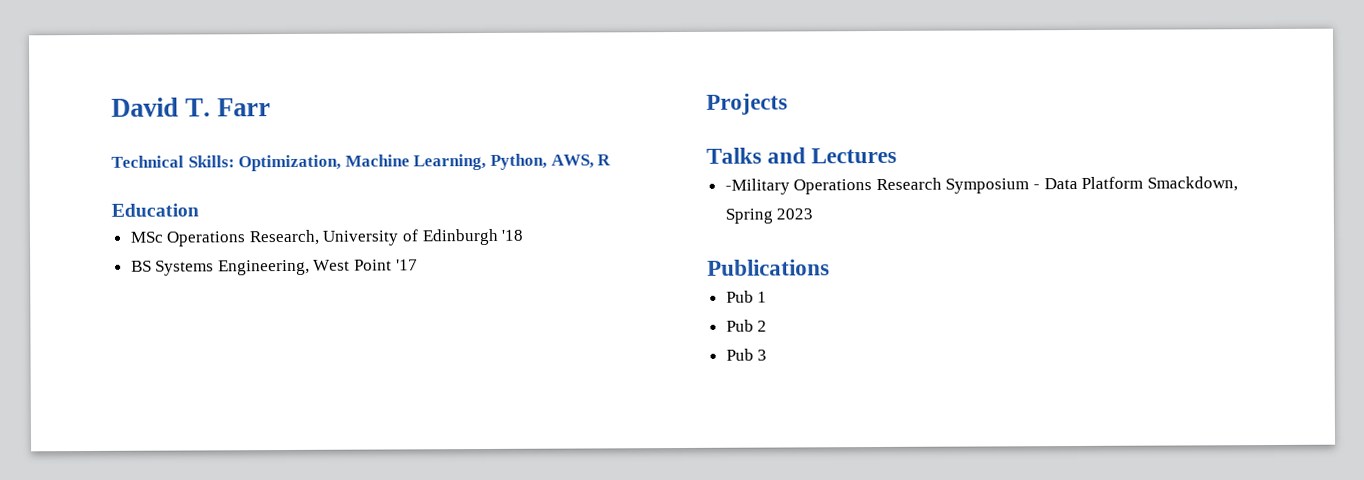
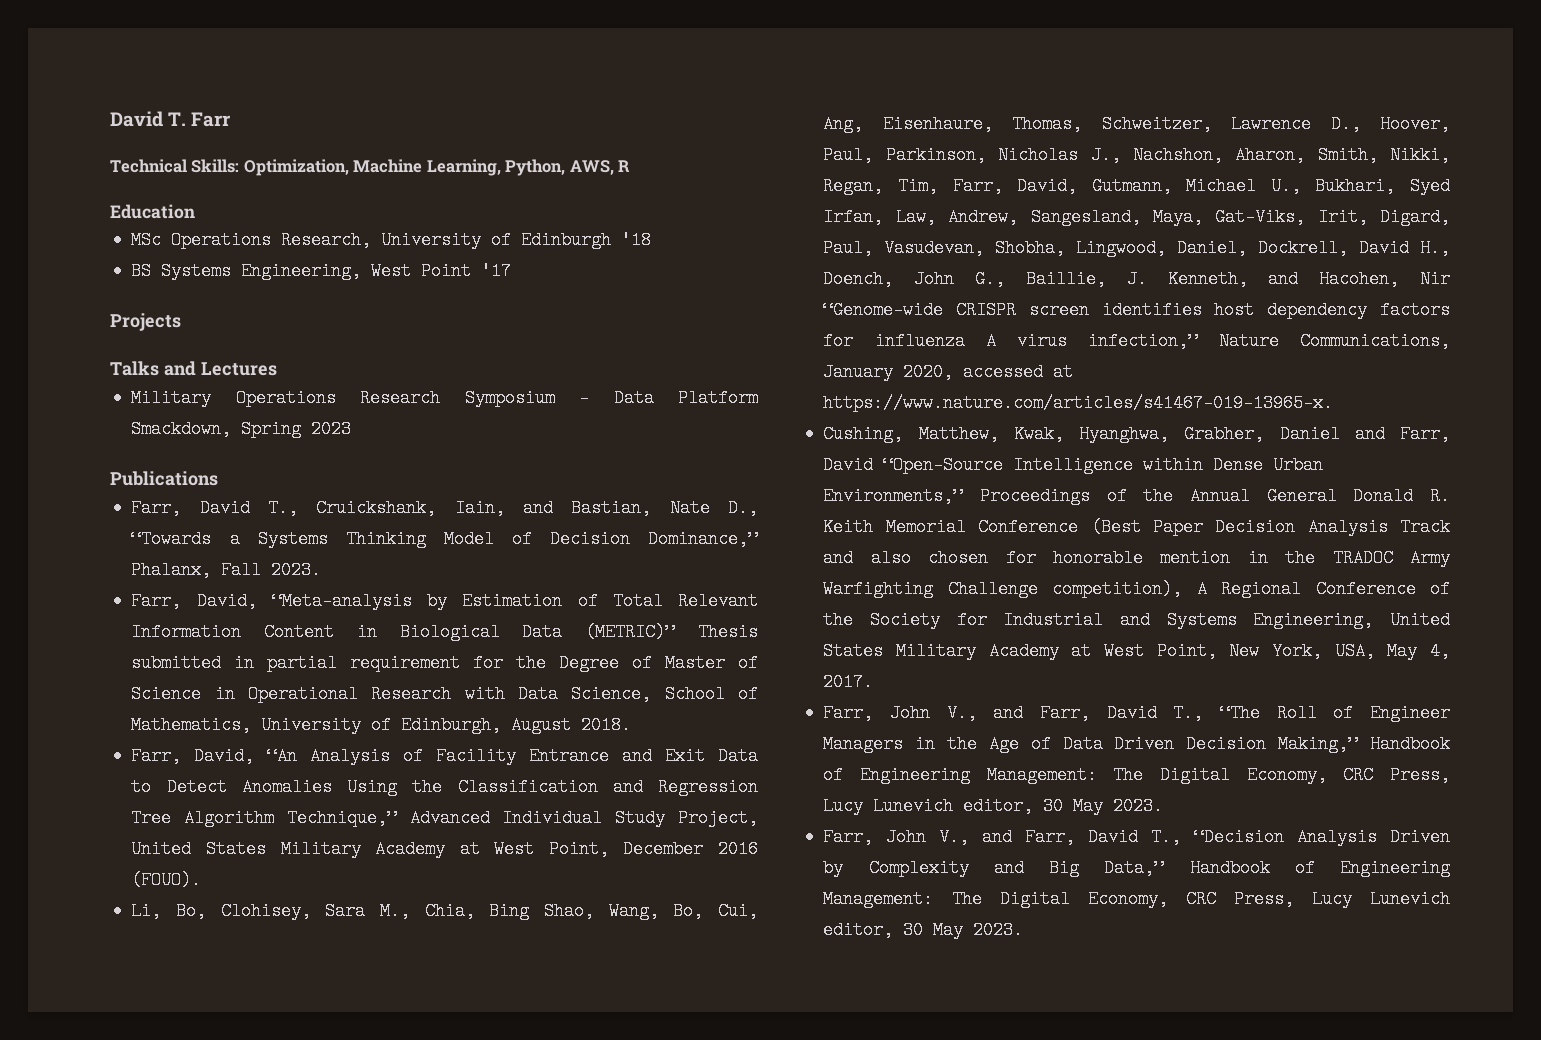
[724,178,790,195] -Military -> [131,389,212,407] Military
[725,290,768,303] [725,319,768,332] [725,348,768,361] Pub 1 // Pub 2 // Pub 3 -> [131,499,759,517] [131,530,758,548] [131,561,322,579] [131,592,758,610] [131,623,758,641] [131,654,758,672] [131,685,759,703] [131,716,632,734] [131,747,758,765] [131,778,758,796] [131,809,758,827] [131,840,759,858] [131,871,202,889] [131,902,758,920] [823,115,1450,133] [823,146,1450,164] [823,177,1450,195] [823,208,1450,226] [823,239,1450,257] [823,270,1450,288] [823,301,1450,319] [823,332,1450,350] [823,363,1074,381] [823,394,1334,412] [823,425,1450,443] [823,456,1324,474] [823,487,1450,505] [823,518,1450,536] [823,549,1450,567] [823,580,1450,598] [823,611,1450,629] [823,642,1450,660] [823,673,874,691] [823,704,1450,722] [823,735,1450,753] [823,766,1450,784] [823,797,1164,815] [823,828,1450,846] [823,859,1450,877] [823,890,1450,908] [823,921,1024,939] Farr, David T., Cruickshank, Iain, and Bastian, Nate D., “Towards a Systems Thinking Model of Decision Dominance,” Phalanx, Fall 2023. // Farr, David, “Meta-analysis by Estimation of Total Relevant Information Content in Biological Data (METRIC)” Thesis submitted in partial requirement for the Degree of Master of Science in Operational Research with Data Science, School of Mathematics, University of Edinburgh, August 2018. // Farr, David, “An Analysis of Facility Entrance and Exit Data to Detect Anomalies Using the Classification and Regression Tree Algorithm Technique,” Advanced Individual Study Project, United States Military Academy at West Point, December 2016 (FOUO). // Li, Bo, Clohisey, Sara M., Chia, Bing Shao, Wang, Bo, Cui, Ang, Eisenhaure, Thomas, Schweitzer, Lawrence D., Hoover, Paul, Parkinson, Nicholas J., Nachshon, Aharon, Smith, Nikki, Regan, Tim, Farr, David, Gutmann, Michael U., Bukhari, Syed Irfan, Law, Andrew, Sangesland, Maya, Gat-Viks, Irit, Digard, Paul, Vasudevan, Shobha, Lingwood, Daniel, Dockrell, David H., Doench, John G., Baillie, J. Kenneth, and Hacohen, Nir “Genome-wide CRISPR screen identifies host dependency factors for influenza A virus infection,” Nature Communications, January 2020, accessed at https://www.nature.com/articles/s41467-019-13965-x. // Cushing, Matthew, Kwak, Hyanghwa, Grabher, Daniel and Farr, David “Open-Source Intelligence within Dense Urban Environments,” Proceedings of the Annual General Donald R. Keith Memorial Conference (Best Paper Decision Analysis Track and also chosen for honorable mention in the TRADOC Army Warfighting Challenge competition), A Regional Conference of the Society for Industrial and Systems Engineering, United States Military Academy at West Point, New York, USA, May 4, 2017. // Farr, John V., and Farr, David T., “The Roll of Engineer Managers in the Age of Data Driven Decision Making,” Handbook of Engineering Management: The Digital Economy, CRC Press, Lucy Lunevich editor, 30 May 2023. // Farr, John V., and Farr, David T., “Decision Analysis Driven by Complexity and Big Data,” Handbook of Engineering Management: The Digital Economy, CRC Press, Lucy Lunevich editor, 30 May 2023.

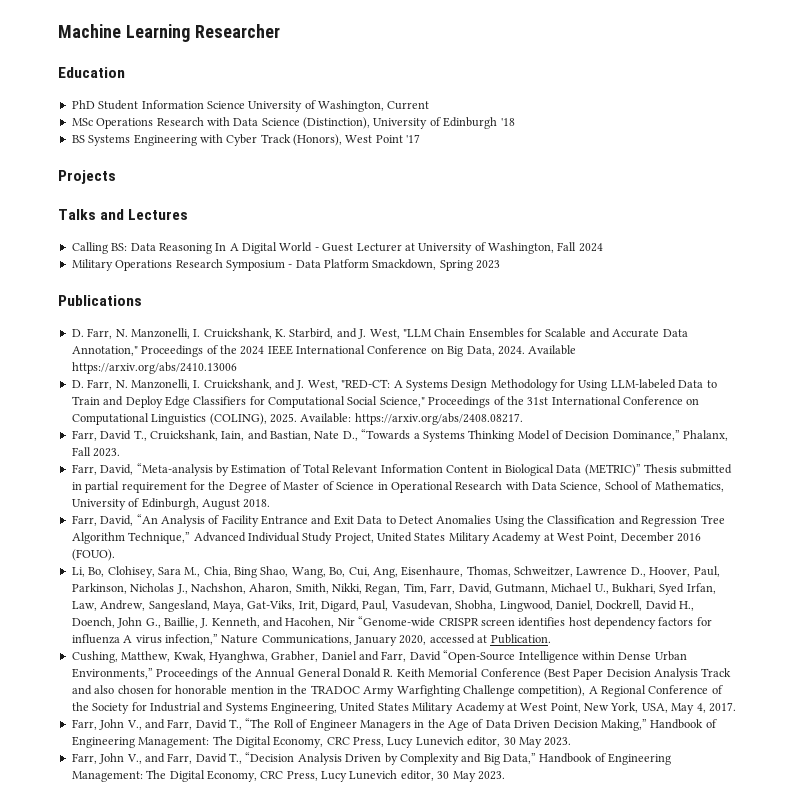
[110,111,231,127] [110,159,631,176] [110,204,195,219] [131,231,372,249] David T. Farr // Technical Skills: Optimization, Machine Learning, Python, AWS, R // Education // MSc Operations Research, -> [58,24,280,42] [58,67,125,78] [71,100,430,112] [71,117,370,129] Machine Learning Researcher // Education // PhD Student Information Science University of Washington, Current // MSc Operations Research with Data Science (Distinction),
[241,262,362,280] Engineering, -> [133,134,342,146] Engineering with Cyber Track (Honors),
(277, 369) none -> [71,242,603,254] // Calling BS: Data Reasoning In A Digital World - Guest Lecturer at University of Washington, Fall 2024
(218, 478) none -> [71,328,688,339] [71,345,577,357] [71,362,237,374] [71,379,717,391] [71,396,700,408] [71,413,523,425] // D. Farr, N. Manzonelli, I. Cruickshank, K. Starbird, and J. West, "LLM Chain Ensembles for Scalable and Accurate Data Annotation," Proceedings of the 2024 IEEE International Conference on Big Data, 2024. Available https://arxiv.org/abs/2410.13006 // D. Farr, N. Manzonelli, I. Cruickshank, and J. West, "RED-CT: A Systems Design Methodology for Using LLM-labeled Data to Train and Deploy Edge Classifiers for Computational Social Science," Proceedings of the 31st International Conference on Computational Linguistics (COLING), 2025. Available: https://arxiv.org/abs/2408.08217.
[823,394,1334,412] https://www.nature.com/articles/s41467-019-13965-x. -> [490,634,551,644] Publication.

